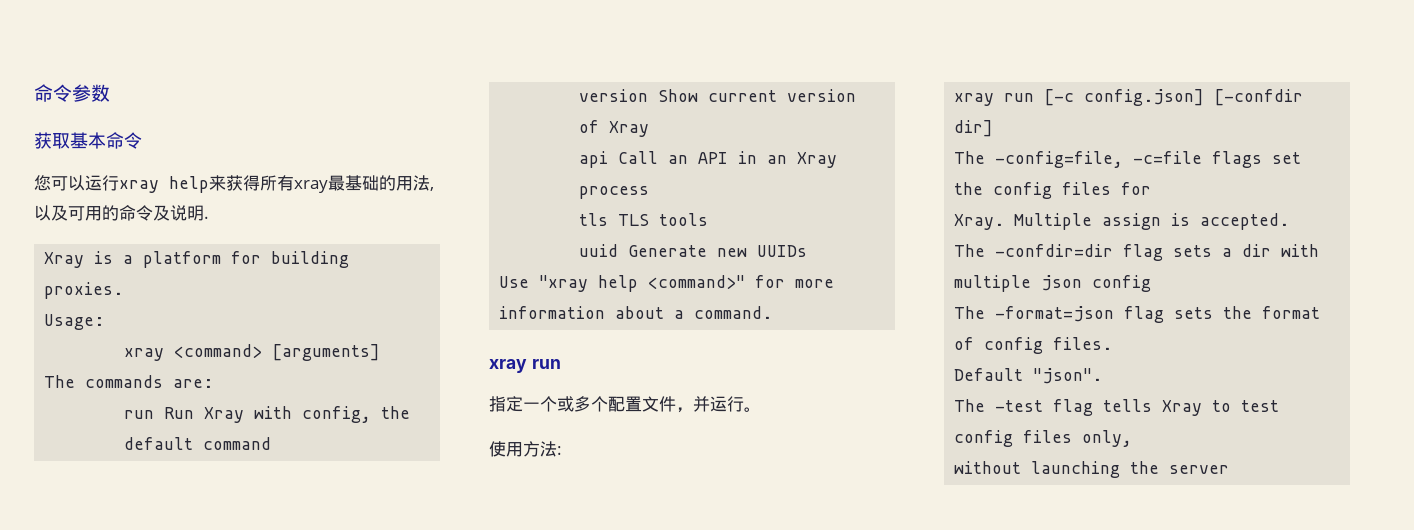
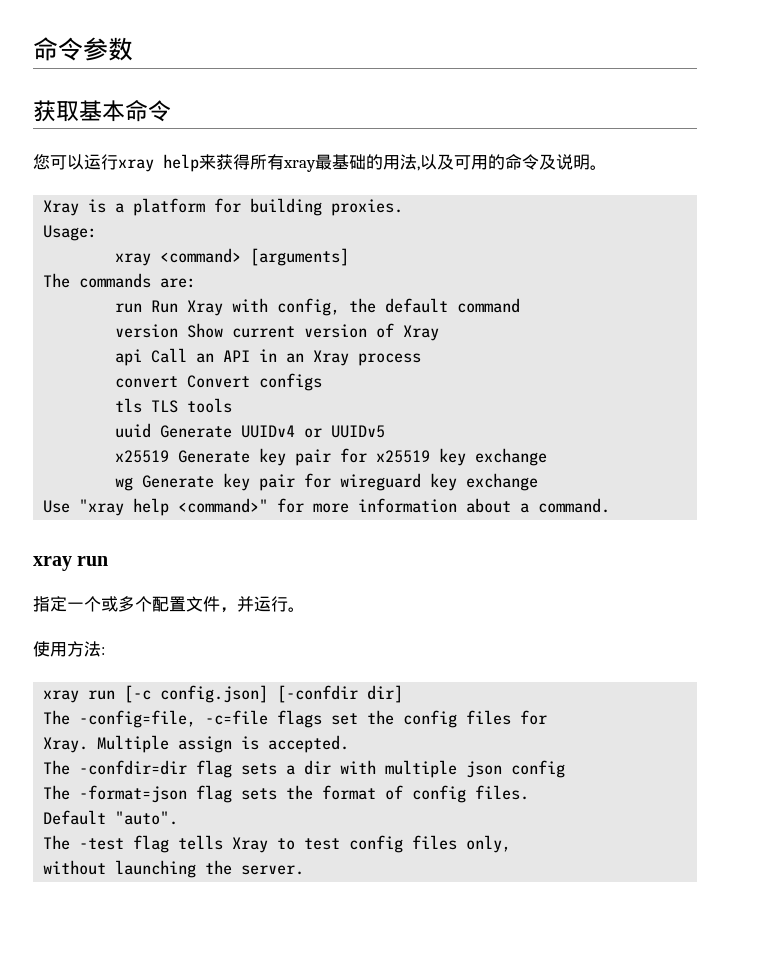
[204,216,209,219] . -> [590,165,607,170] 。
(650, 192) none -> [115,373,323,391] // convert Convert configs
[717,245,808,257] new UUIDs -> [241,425,386,438] [115,448,548,466] [115,473,539,491] UUIDv4 or UUIDv5 // x25519 Generate key pair for x25519 key exchange // wg Generate key pair for wireguard key exchange
[1033,368,1103,384] "json". -> [115,811,179,825] "auto".
[1169,465,1230,474] server -> [241,865,305,875] server.

